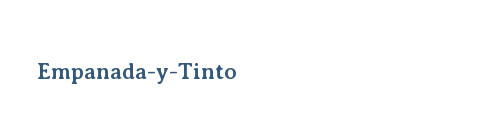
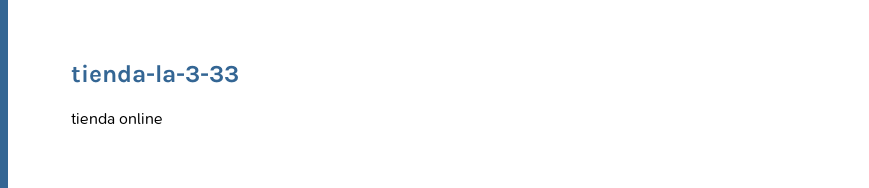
[37,63,237,84] Empanada-y-Tinto -> [71,64,239,83] [71,113,164,125] tienda-la-3-33 // tienda online

